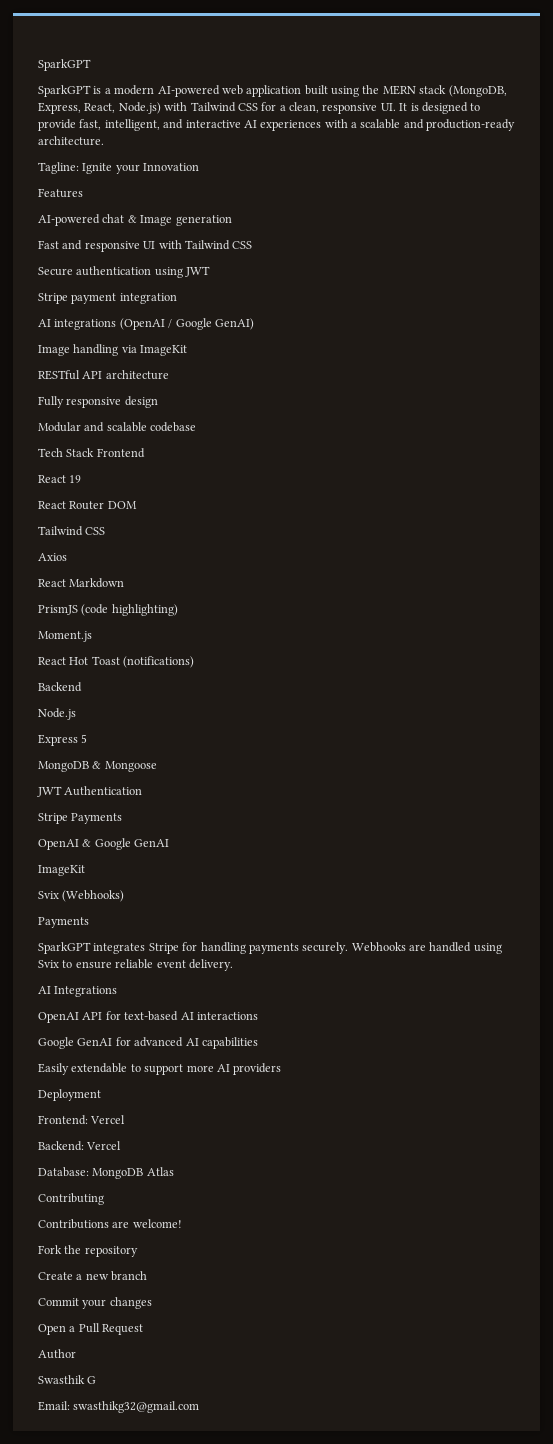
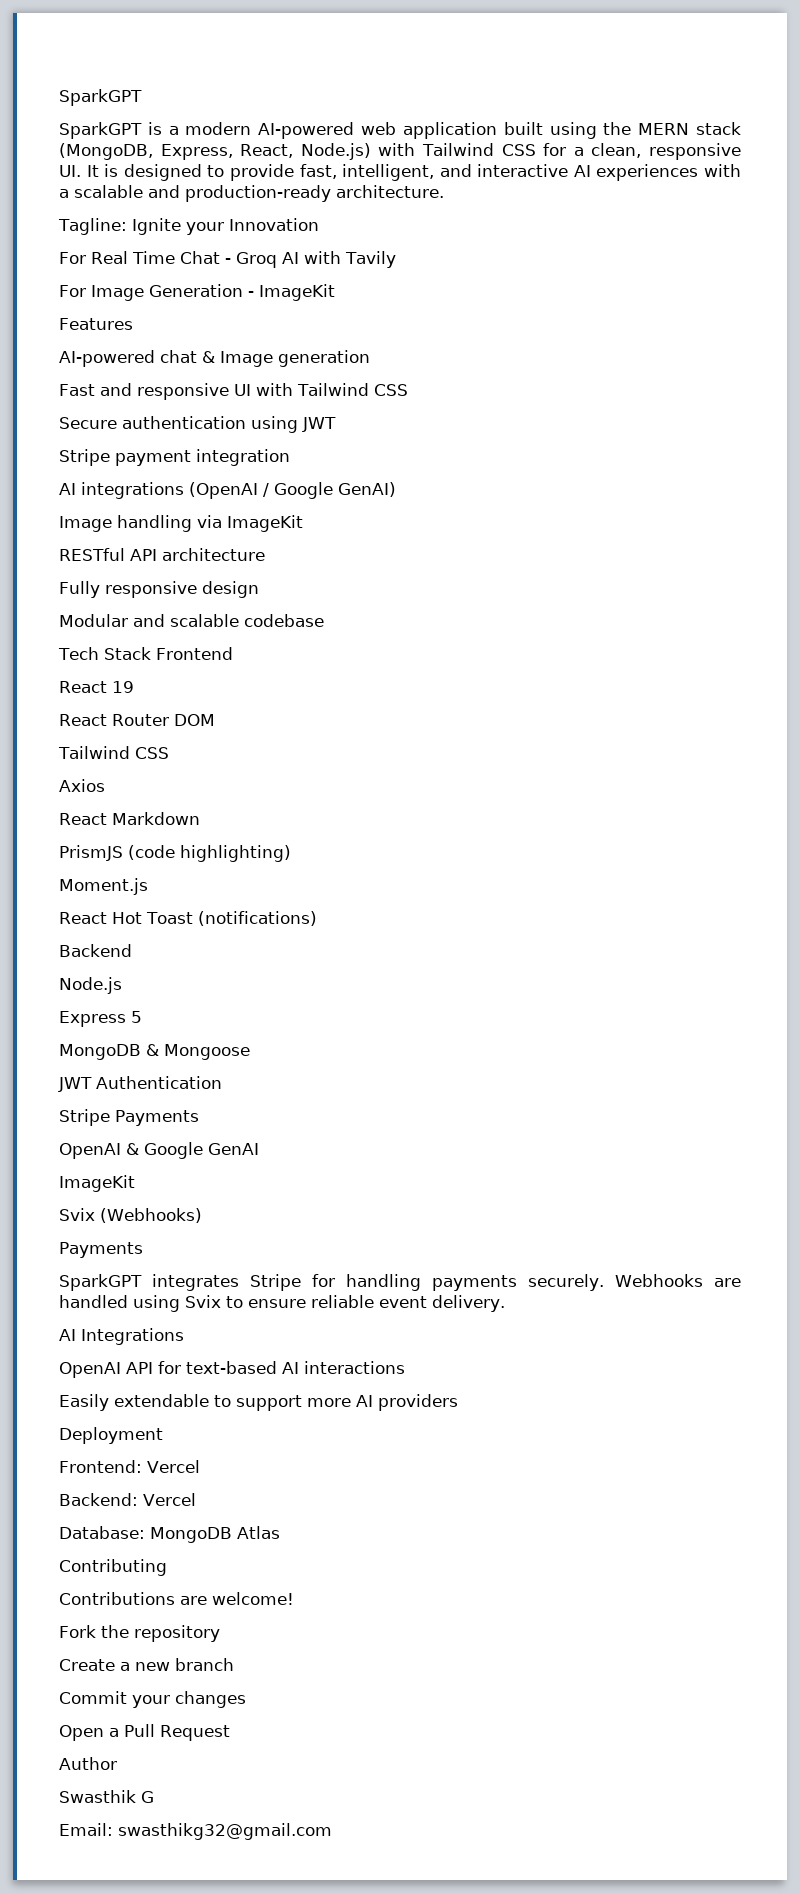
(200, 167) none -> [59,251,396,268] [59,284,335,301] // For Real Time Chat - Groq AI with Tavily // For Image Generation - ImageKit
[38,1037,258,1049] // Google GenAI for advanced AI capabilities -> (405, 1367) none

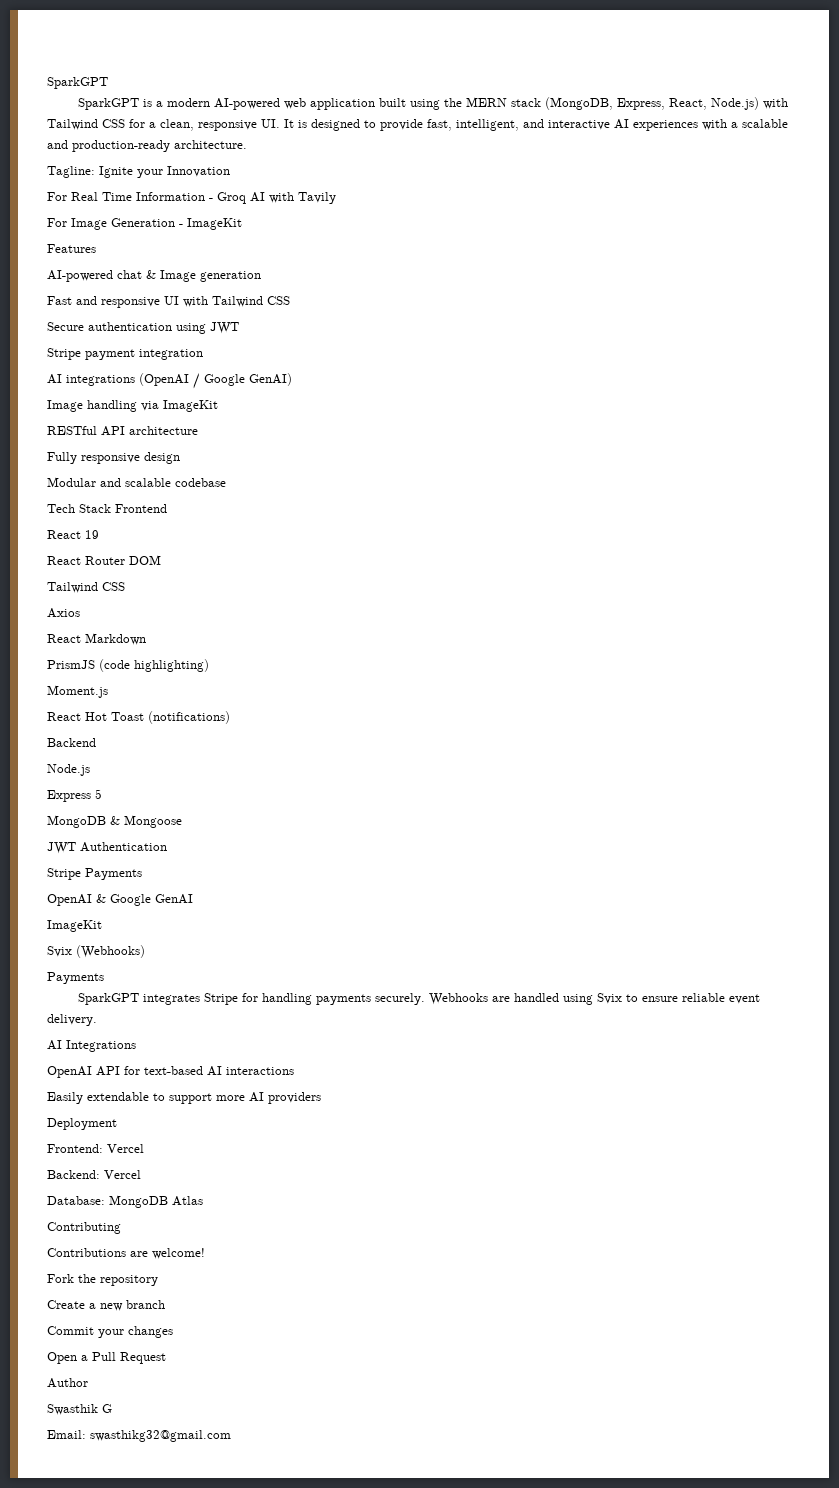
[180,251,220,264] Chat -> [136,192,205,201] Information

